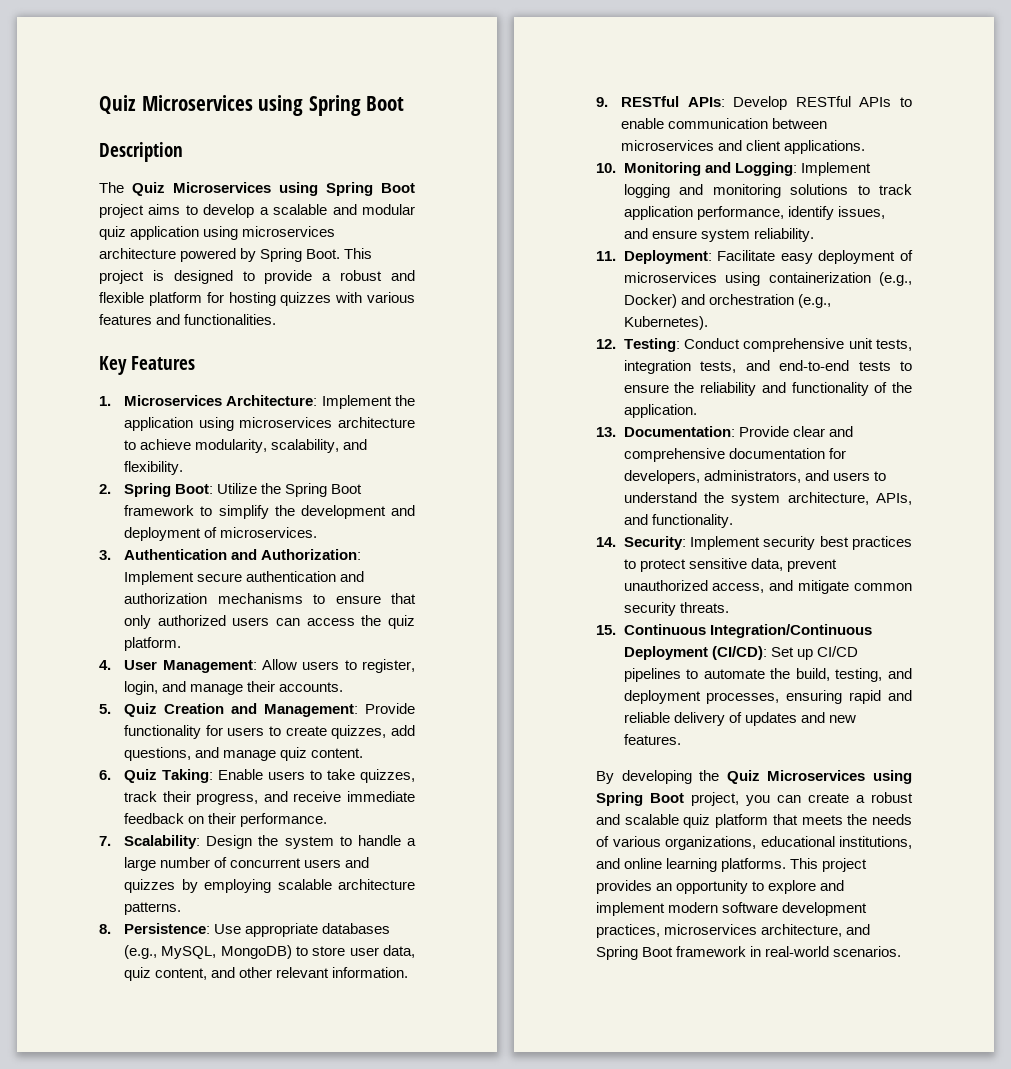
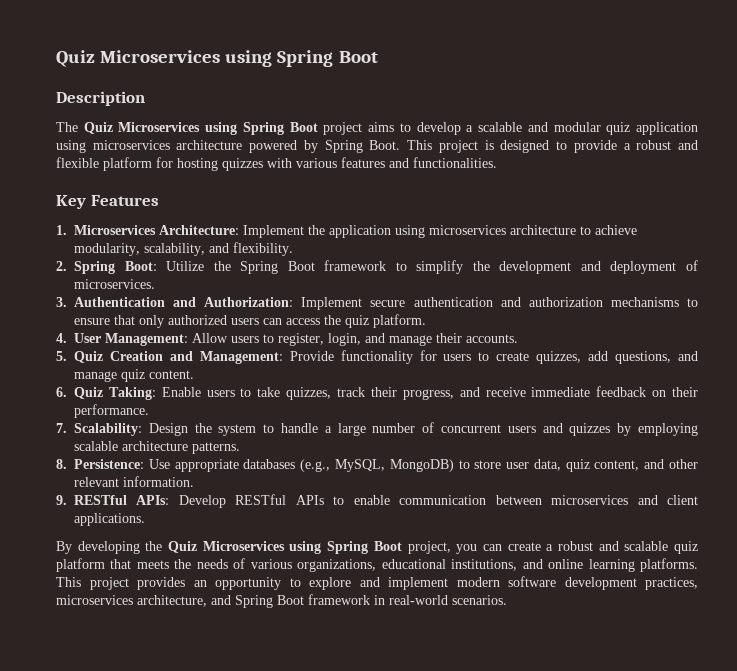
[596,162,871,176] [623,184,912,198] [623,206,885,220] [623,228,814,242] [596,250,913,264] [623,272,912,286] [623,294,831,308] [623,316,708,330] [596,338,912,352] [623,360,912,374] [623,382,912,396] [623,404,697,418] [596,426,853,437] [623,448,846,462] [623,470,886,484] [623,492,912,506] [623,514,733,528] [596,536,912,550] [623,558,837,572] [623,580,912,594] [623,602,729,616] [596,624,872,638] [623,646,858,660] [623,668,912,682] [623,690,912,704] [623,712,856,726] [623,734,681,745] // 10. Monitoring and Logging: Implement logging and monitoring solutions to track application performance, identify issues, and ensure system reliability. // 11. Deployment: Facilitate easy deployment of microservices using containerization (e.g., Docker) and orchestration (e.g., Kubernetes). // 12. Testing: Conduct comprehensive unit tests, integration tests, and end-to-end tests to ensure the reliability and functionality of the application. // 13. Documentation: Provide clear and comprehensive documentation for developers, administrators, and users to understand the system architecture, APIs, and functionality. // 14. Security: Implement security best practices to protect sensitive data, prevent unauthorized access, and mitigate common security threats. // 15. Continuous Integration/Continuous Deployment (CI/CD): Set up CI/CD pipelines to automate the build, testing, and deployment processes, ensuring rapid and reliable delivery of updates and new features. -> (145, 519) none

